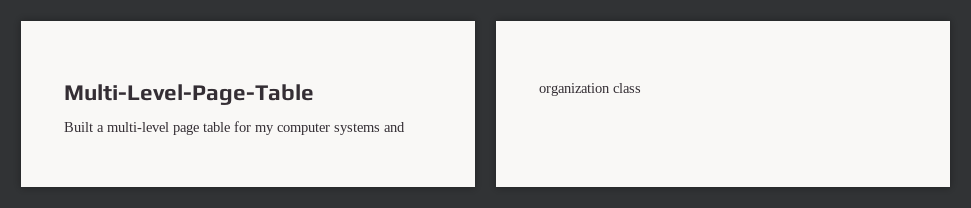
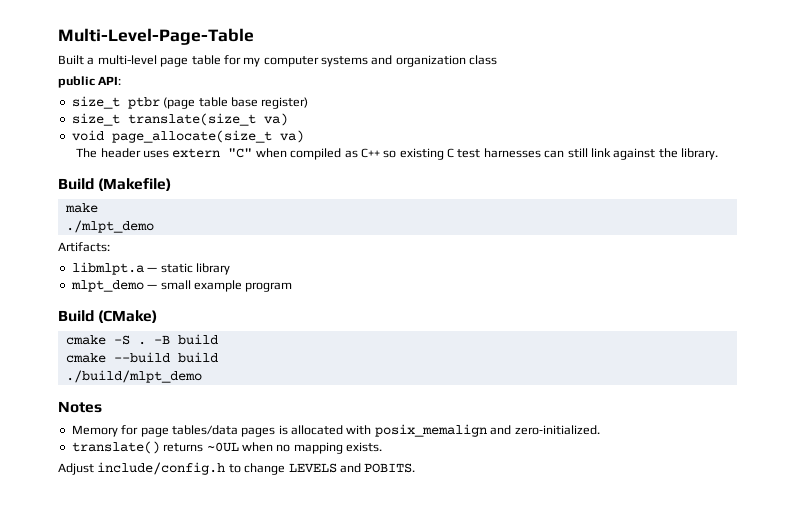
(641, 88) none -> [58,76,122,88] [71,96,309,109] [71,113,288,126] [71,130,304,143] [76,148,719,160] [58,178,172,191] [64,203,98,213] [65,220,154,233] [58,242,110,252] [71,262,230,275] [70,280,293,292] [58,310,158,323] [65,334,218,345] [65,352,218,363] [65,370,202,383] [58,401,102,413] [71,424,600,437] [71,441,382,454] [58,462,416,475] // public API: // size_t ptbr (page table base register) // size_t translate(size_t va) // void page_allocate(size_t va) // The header uses extern "C" when compiled as C++ so existing C test harnesses can still link against the library. // Build (Makefile) // make // ./mlpt_demo // Artifacts: // libmlpt.a — static library // mlpt_demo — small example program // Build (CMake) // cmake -S . -B build // cmake --build build // ./build/mlpt_demo // Notes // Memory for page tables/data pages is allocated with posix_memalign and zero‑initialized. // translate() returns ~0UL when no mapping exists. // Adjust include/config.h to change LEVELS and POBITS.

